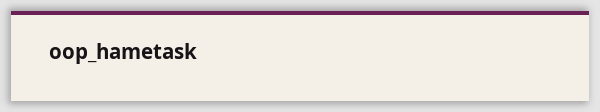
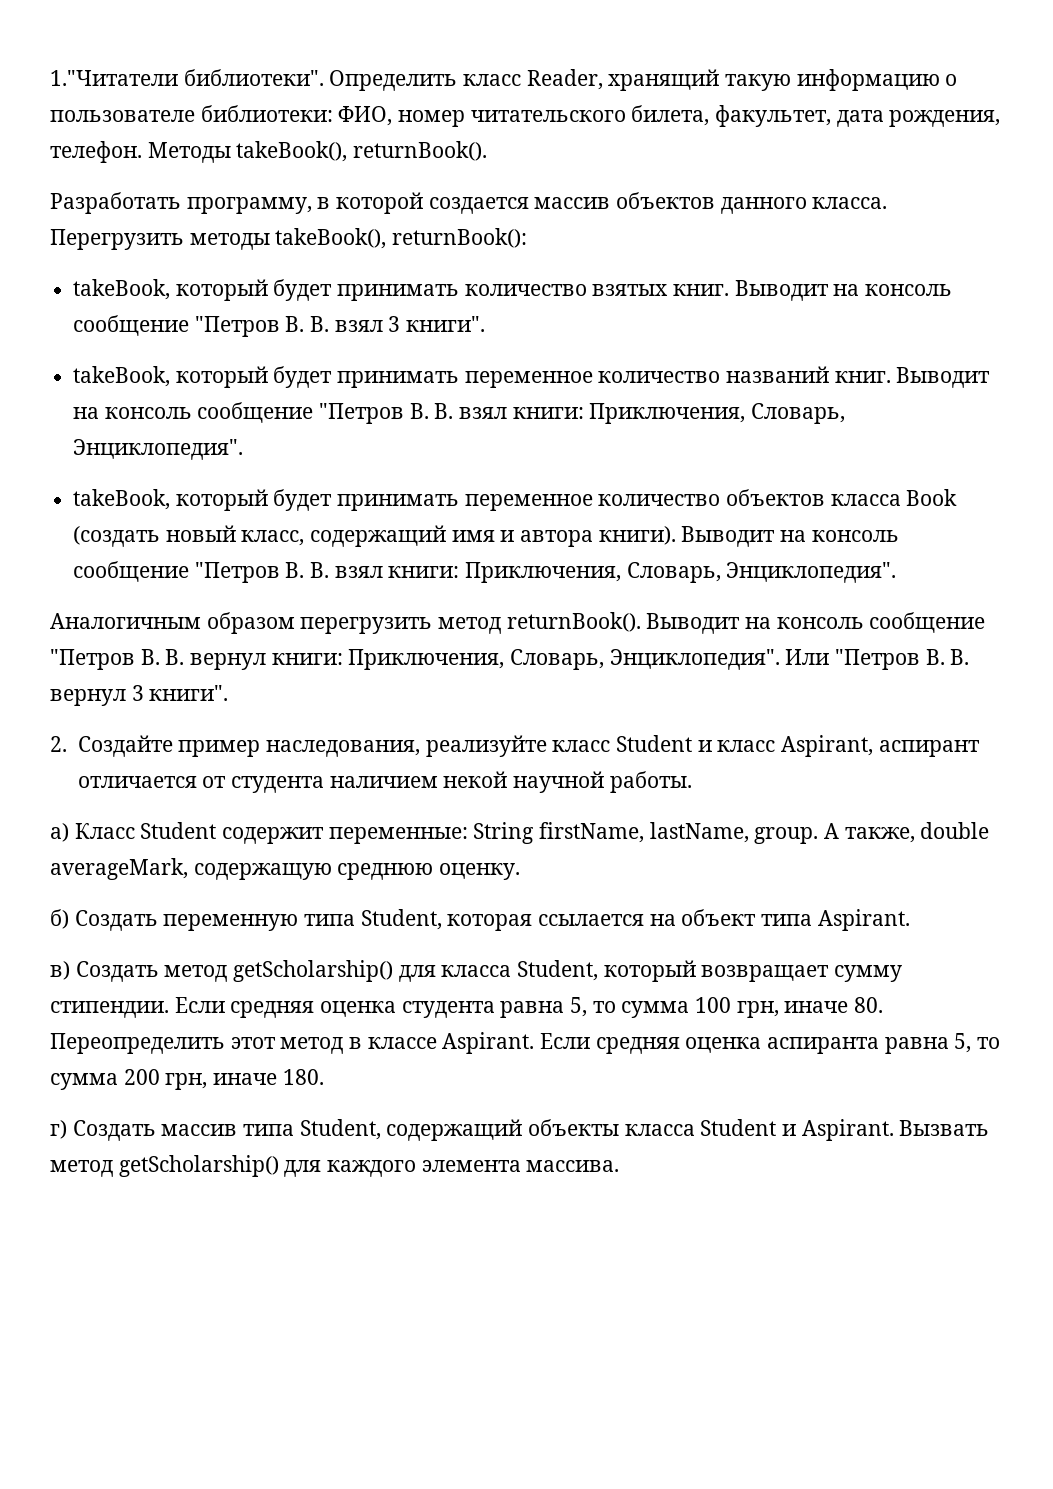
[49,43,197,64] oop_hametask -> [50,69,958,91] [50,105,1001,127] [50,141,488,163] [50,192,888,214] [50,228,528,250] [73,279,953,301] [73,315,486,337] [73,366,991,388] [73,402,846,424] [73,439,244,460] [73,489,958,511] [73,525,899,547] [73,561,897,583] [50,612,986,634] [50,649,970,670] [50,685,229,706] [50,735,980,757] [77,771,692,793] [50,822,990,844] [50,858,521,880] [50,909,910,931] [50,960,903,982] [50,997,884,1018] [50,1032,1001,1054] [50,1069,324,1090] [50,1119,990,1141] [50,1155,620,1177] 1."Читатели библиотеки". Определить класс Reader, хранящий такую информацию о пользователе библиотеки: ФИО, номер читательского билета, факультет, дата рождения, телефон. Методы takeBook(), returnBook(). // Разработать программу, в которой создается массив объектов данного класса. Перегрузить методы takeBook(), returnBook(): // takeBook, который будет принимать количество взятых книг. Выводит на консоль сообщение "Петров В. В. взял 3 книги". // takeBook, который будет принимать переменное количество названий книг. Выводит на консоль сообщение "Петров В. В. взял книги: Приключения, Словарь, Энциклопедия". // takeBook, который будет принимать переменное количество объектов класса Book (создать новый класс, содержащий имя и автора книги). Выводит на консоль сообщение "Петров В. В. взял книги: Приключения, Словарь, Энциклопедия". // Аналогичным образом перегрузить метод returnBook(). Выводит на консоль сообщение "Петров В. В. вернул книги: Приключения, Словарь, Энциклопедия". Или "Петров В. В. вернул 3 книги". // 2. Создайте пример наследования, реализуйте класс Student и класс Aspirant, аспирант отличается от студента наличием некой научной работы. // а) Класс Student содержит переменные: String firstName, lastName, group. А также, double averageMark, содержащую среднюю оценку. // б) Создать переменную типа Student, которая ссылается на объект типа Aspirant. // в) Создать метод getScholarship() для класса Student, который возвращает сумму стипендии. Если средняя оценка студента равна 5, то сумма 100 грн, иначе 80. Переопределить этот метод в классе Aspirant. Если средняя оценка аспиранта равна 5, то сумма 200 грн, иначе 180. // г) Создать массив типа Student, содержащий объекты класса Student и Aspirant. Вызвать метод getScholarship() для каждого элемента массива.

